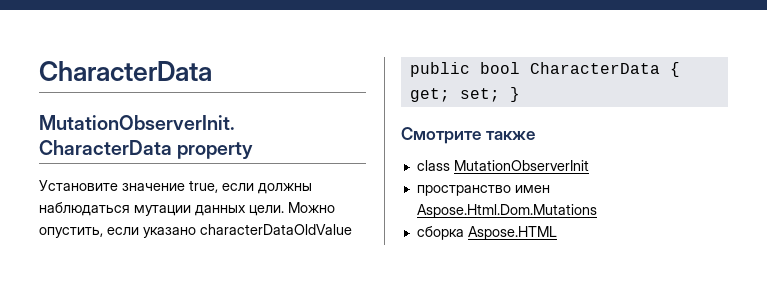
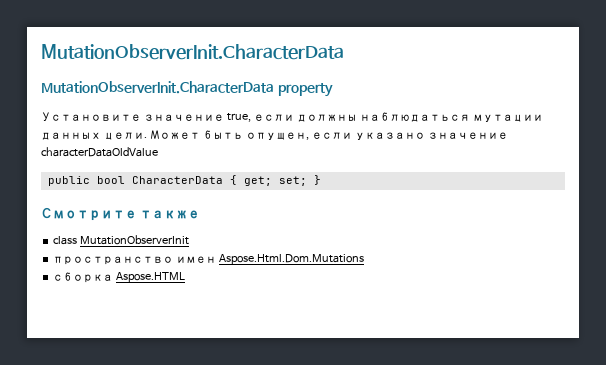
[39,61,212,81] CharacterData -> [41,44,344,60] MutationObserverInit.CharacterData
[288,202,335,213] [39,227,103,238] Можно опустить, -> [149,130,309,140] Может быть опущен,
(196, 232) none -> [427,132,508,139] значение

